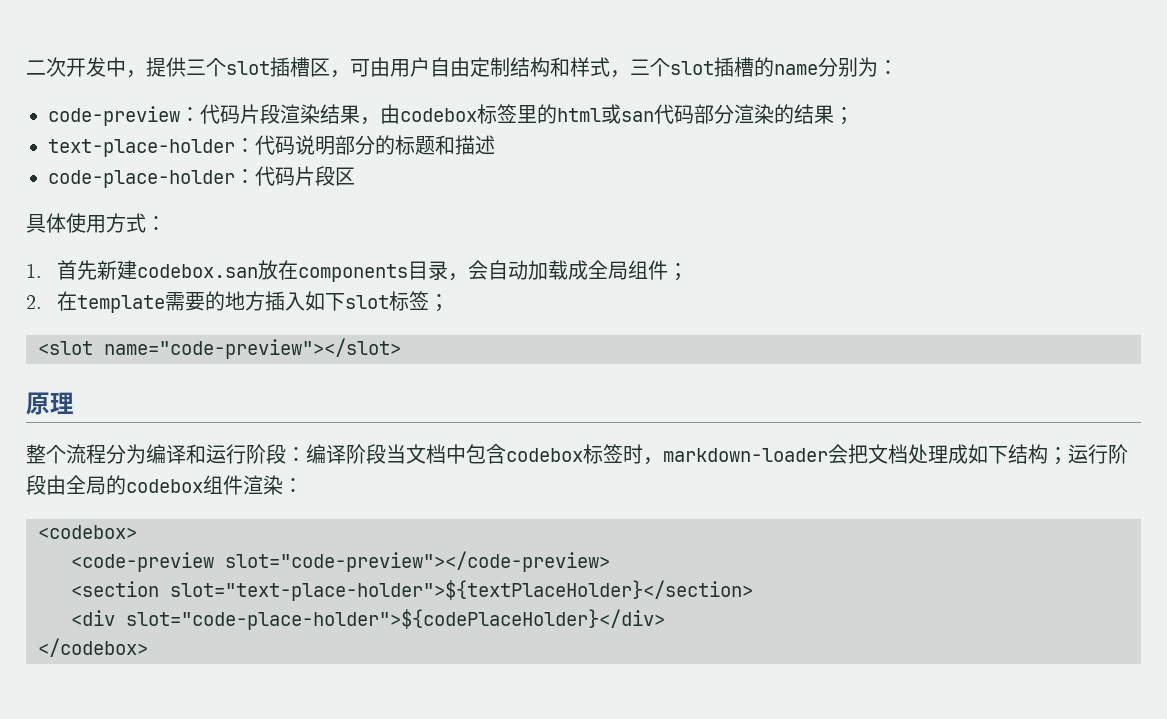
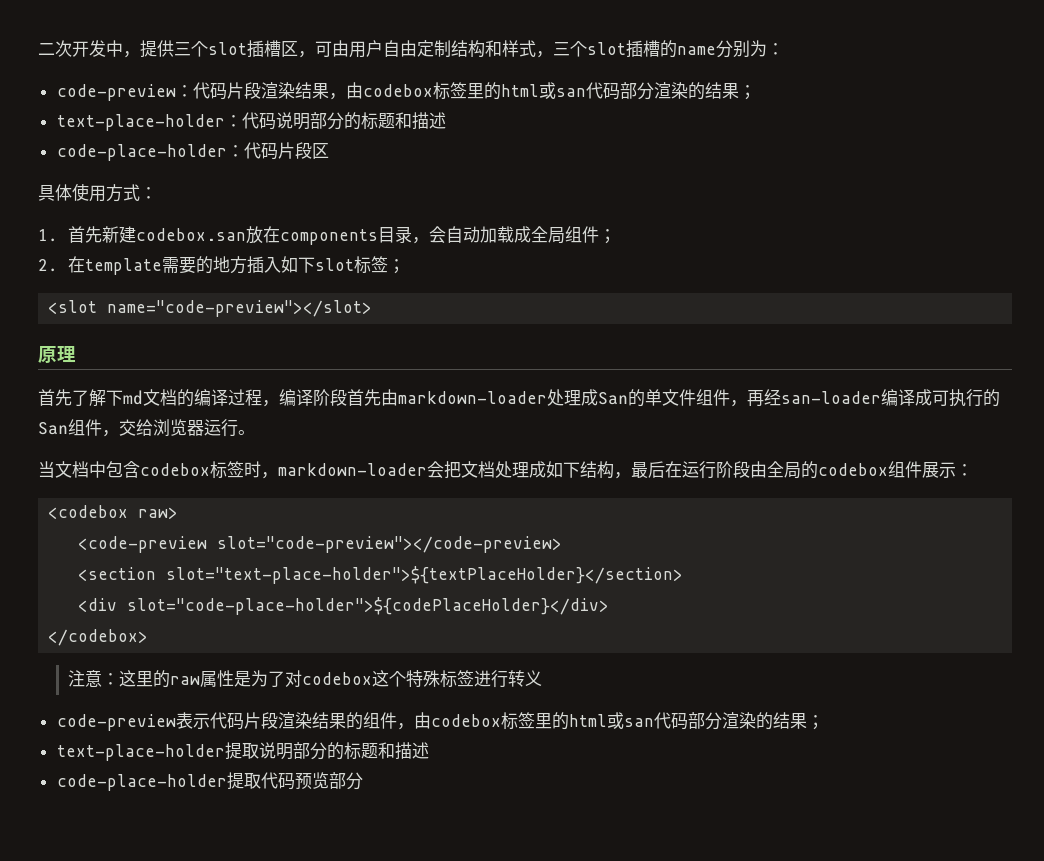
[26,444,386,464] 整个流程分为编译和运行阶段：编译阶段 -> [38,389,1000,407] [38,419,255,437] 首先了解下md文档的编译过程，编译阶段首先由markdown-loader处理成San的单文件组件，再经san-loader编译成可执行的San组件，交给浏览器运行。 //
[1048,447,1068,465] ； -> [614,461,682,479] ，最后在
[243,475,303,495] [38,525,137,539] 渲染： // <codebox> -> [922,462,973,478] [48,505,179,519] 展示： // <codebox raw>
(148, 647) none -> [68,670,543,688] [56,712,824,731] [56,742,429,761] [56,772,363,791] // 注意：这里的raw属性是为了对codebox这个特殊标签进行转义 // code-preview表示代码片段渲染结果的组件，由codebox标签里的html或san代码部分渲染的结果； // text-place-holder提取说明部分的标题和描述 // code-place-holder提取代码预览部分

